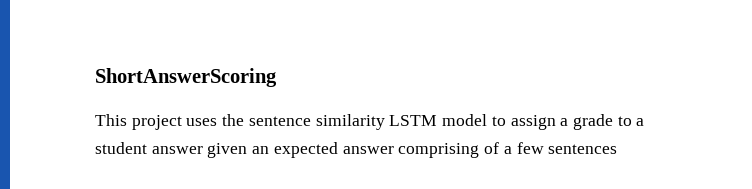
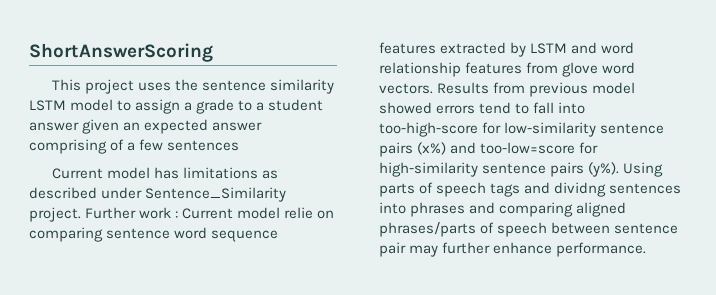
(618, 149) none -> [52,167,279,179] [29,187,287,202] [29,207,335,222] [29,227,279,242] [379,42,635,57] [379,62,636,77] [379,82,636,97] [379,102,586,114] [379,122,665,137] [379,142,599,157] [379,162,664,177] [379,182,682,197] [379,202,627,217] [379,222,679,237] [379,242,647,257] // Current model has limitations as described under Sentence_Similarity project. Further work : Current model relie on comparing sentence word sequence features extracted by LSTM and word relationship features from glove word vectors. Results from previous model showed errors tend to fall into too-high-score for low-similarity sentence pairs (x%) and too-low=score for high-similarity sentence pairs (y%). Using parts of speech tags and dividng sentences into phrases and comparing aligned phrases/parts of speech between sentence pair may further enhance performance.

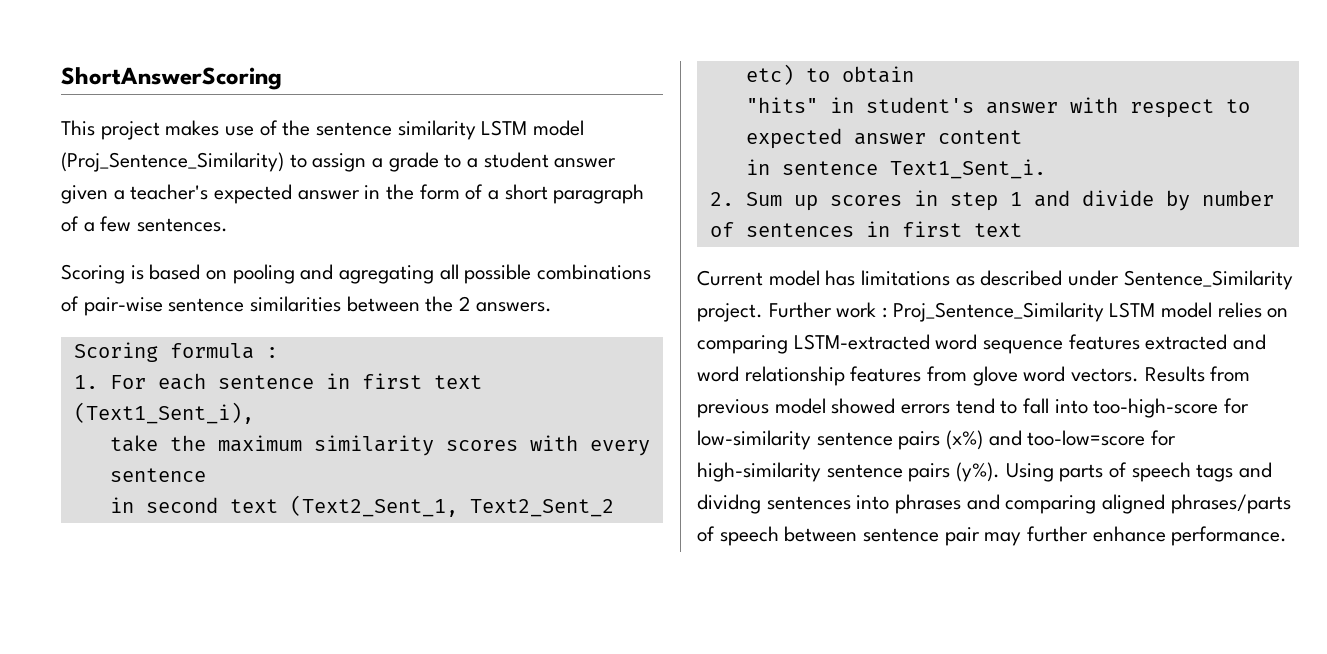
[138,82,172,91] uses -> [165,120,278,136] makes use of
(114, 105) none -> [61,152,284,172] (Proj_Sentence_Similarity)
[123,119,263,134] [29,139,240,154] an expected answer comprising of a few sentences -> [113,184,645,204] [61,216,229,232] [61,264,652,284] [61,296,552,316] [73,342,278,362] [73,373,482,390] [73,402,254,424] [109,435,650,456] [109,468,206,482] [109,495,614,517] [745,64,914,85] [745,97,1250,118] [745,128,1022,149] [745,159,1046,179] [709,190,1274,211] [709,221,1022,237] a teacher's expected answer in the form of a short paragraph of a few sentences. // Scoring is based on pooling and agregating all possible combinations of pair-wise sentence similarities between the 2 answers. // Scoring formula : // 1. For each sentence in first text (Text1_Sent_i), // take the maximum similarity scores with every sentence // in second text (Text2_Sent_1, Text2_Sent_2 etc) to obtain // "hits" in student's answer with respect to expected answer content // in sentence Text1_Sent_i. // 2. Sum up scores in step 1 and divide by number of sentences in first text
[182,207,314,219] Current model relie -> [892,302,1262,322] Proj_Sentence_Similarity LSTM model relies
[106,228,171,239] sentence -> [793,334,930,350] LSTM-extracted
[510,42,568,57] by LSTM -> (1228, 342) none

